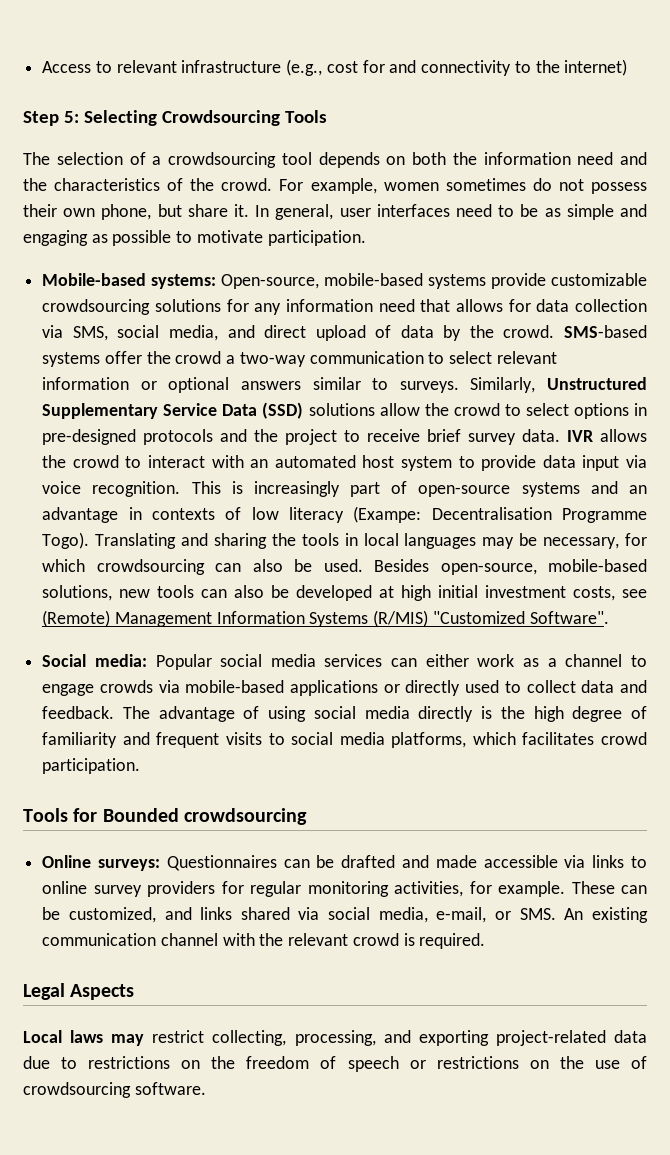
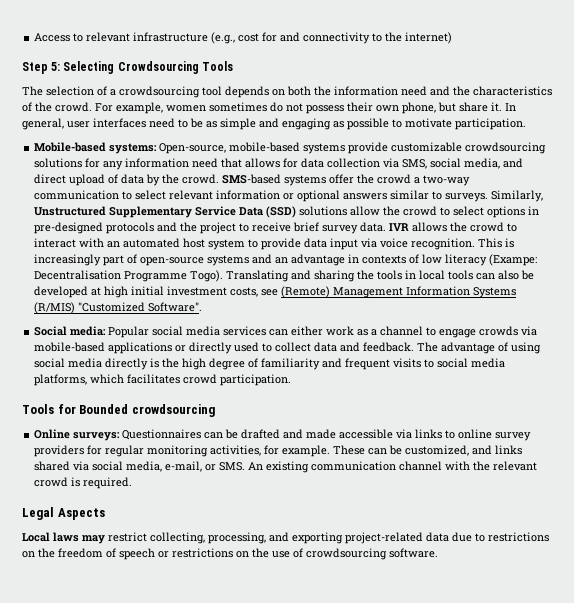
[404,533,647,549] [42,559,647,575] [42,585,151,601] languages may be necessary, for which crowdsourcing can also be used. Besides open-source, mobile-based solutions, new -> (446, 275) none

